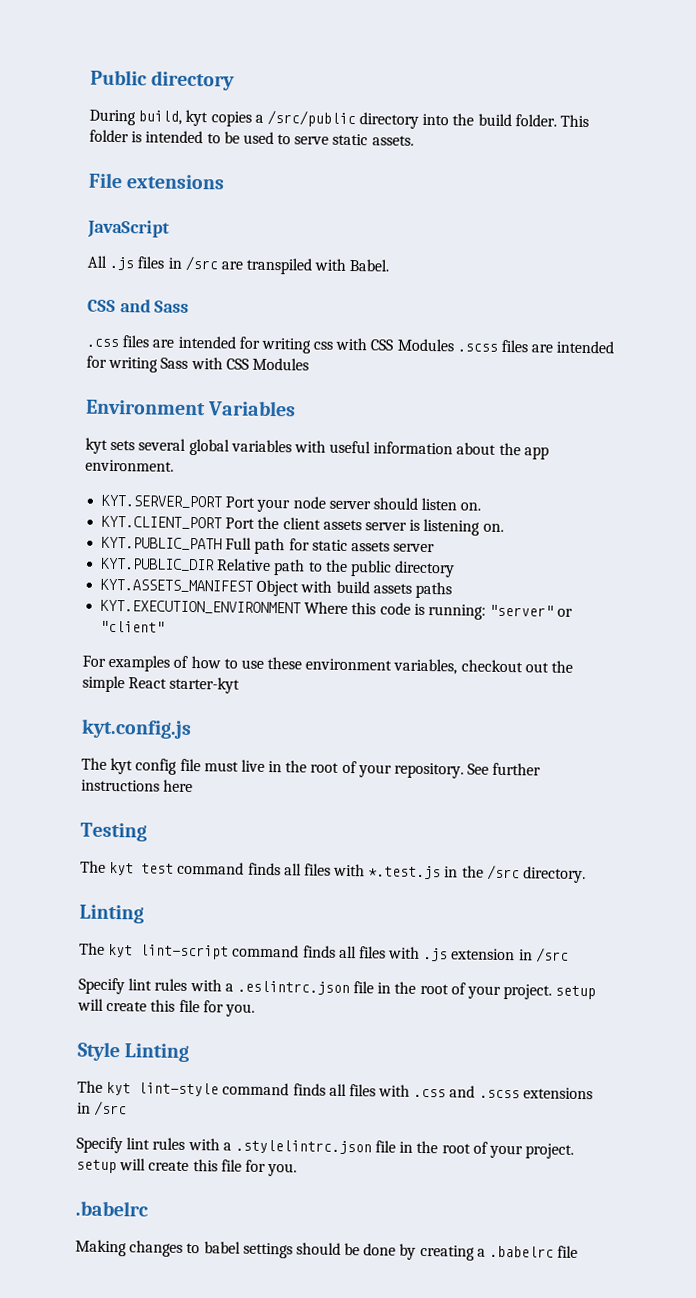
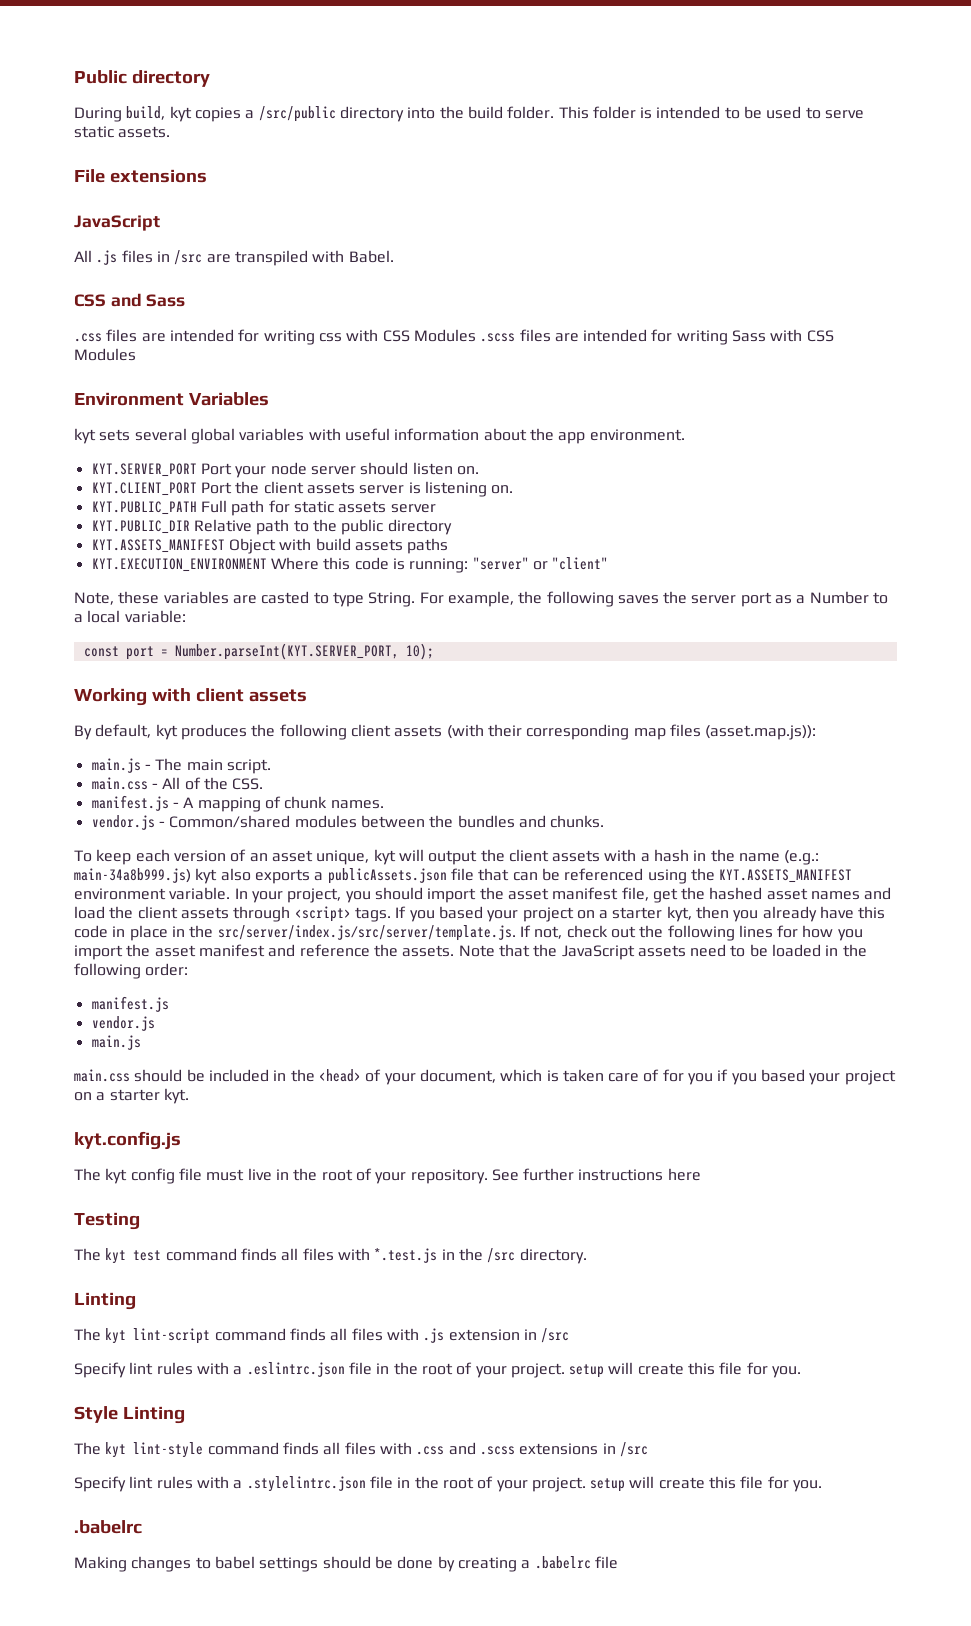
[82,654,574,675] [82,675,241,694] For examples of how to use these environment variables, checkout out the simple React starter-kyt -> [74,591,889,607] [74,610,186,623] [83,643,434,660] [74,688,307,706] [74,724,817,740] [91,758,271,774] [91,777,264,790] [91,795,384,812] [91,815,605,830] [74,849,820,865] [74,868,853,884] [74,887,892,903] [74,906,886,922] [74,925,863,941] [74,944,867,960] [74,963,189,979] [91,996,169,1012] [91,1016,155,1031] [91,1035,141,1050] [74,1069,896,1085] [74,1088,189,1104] Note, these variables are casted to type String. For example, the following saves the server port as a Number to a local variable: // const port = Number.parseInt(KYT.SERVER_PORT, 10); // Working with client assets // By default, kyt produces the following client assets (with their corresponding map files (asset.map.js)): // main.js - The main script. // main.css - All of the CSS. // manifest.js - A mapping of chunk names. // vendor.js - Common/shared modules between the bundles and chunks. // To keep each version of an asset unique, kyt will output the client assets with a hash in the name (e.g.: main-34a8b999.js) kyt also exports a publicAssets.json file that can be referenced using the KYT.ASSETS_MANIFEST environment variable. In your project, you should import the asset manifest file, get the hashed asset names and load the client assets through <script> tags. If you based your project on a starter kyt, then you already have this code in place in the src/server/index.js/src/server/template.js. If not, check out the following lines for how you import the asset manifest and reference the assets. Note that the JavaScript assets need to be loaded in the following order: // manifest.js // vendor.js // main.js // main.css should be included in the <head> of your document, which is taken care of for you if you based your project on a starter kyt.

